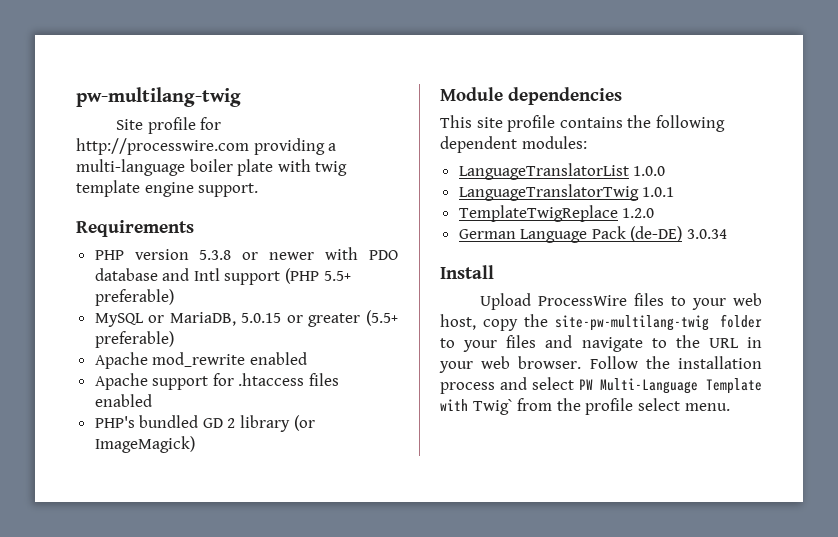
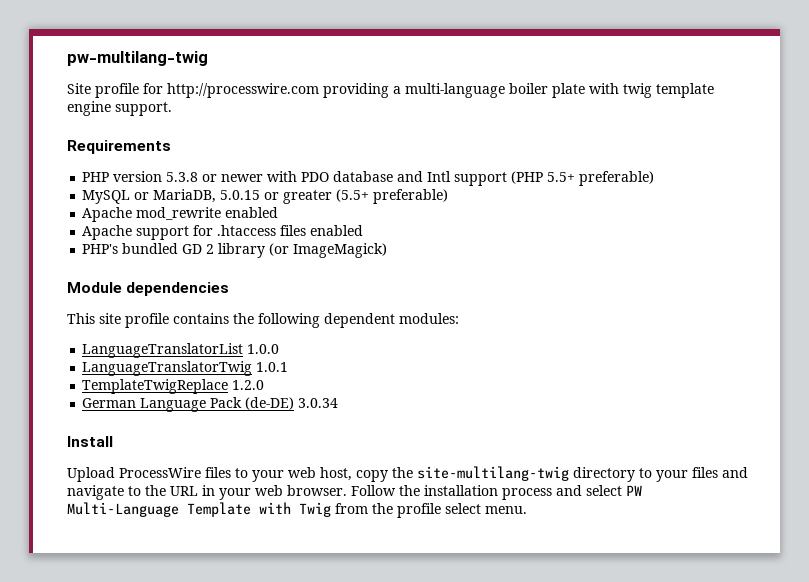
[555,314,762,331] site-pw-multilang-twig folder -> [417,466,635,482] site-multilang-twig directory
[472,399,513,415] Twig` -> [299,502,331,517] Twig

